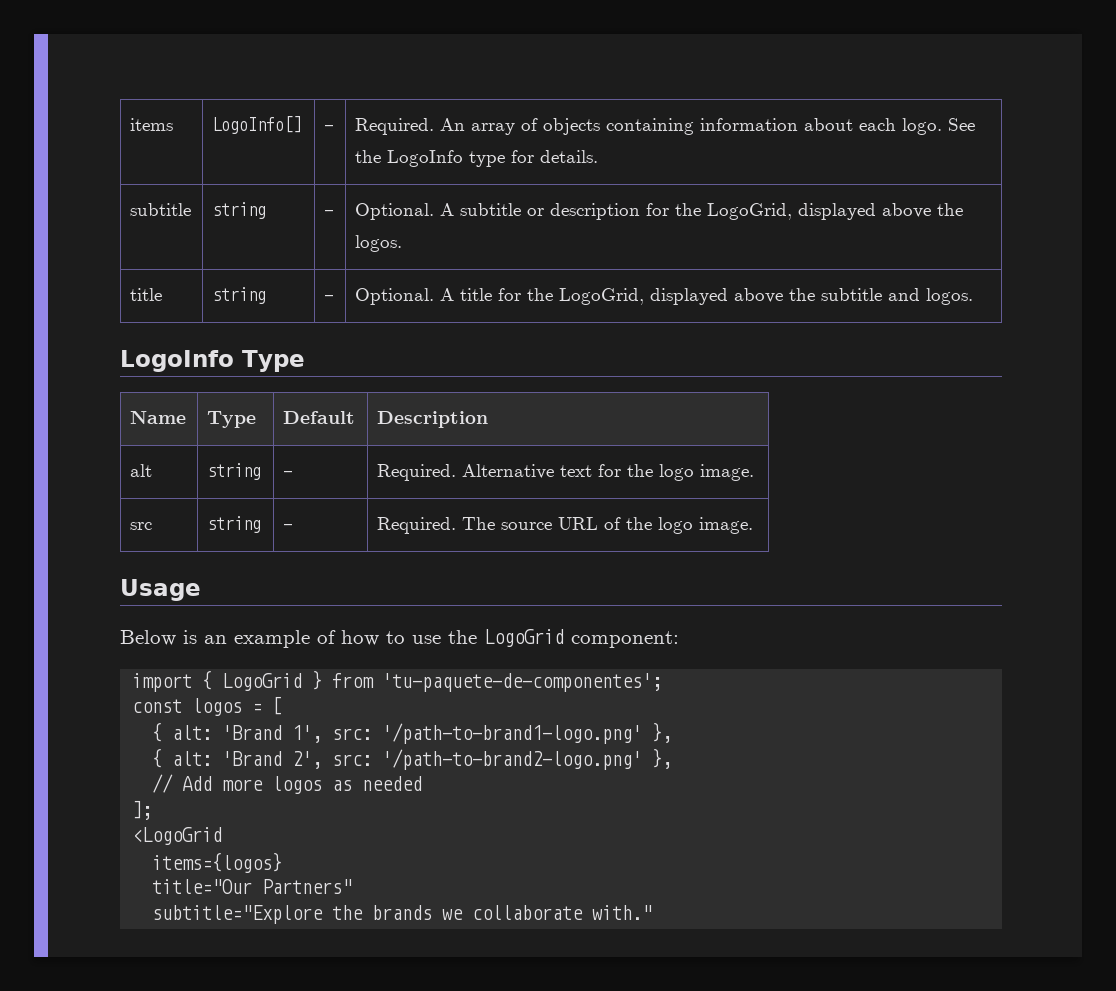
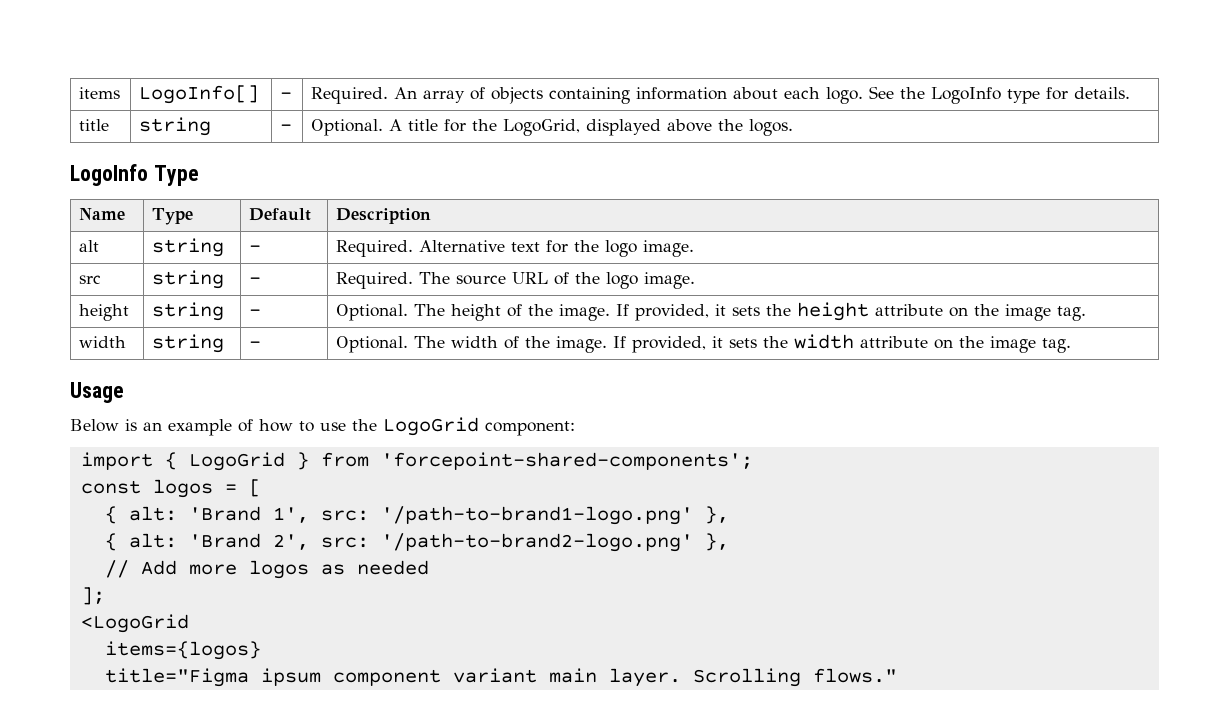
[130,203,192,216] [212,202,267,219] [324,210,334,216] [355,203,964,220] [355,235,403,252] // subtitle | string | - | Optional. A subtitle or description for the LogoGrid, displayed above the logos. -> (1130, 93) none
[821,288,921,301] subtitle and -> (743, 125) none
(754, 525) none -> [78,304,129,321] [151,302,224,321] [248,309,261,316] [335,302,1086,321] [78,336,126,348] [151,334,224,353] [248,341,261,348] [335,334,1071,353] // height | string | - | Optional. The height of the image. If provided, it sets the height attribute on the image tag. // width | string | - | Optional. The width of the image. If provided, it sets the width attribute on the image tag.
[382,673,663,692] 'tu-paquete-de-componentes'; -> [380,452,753,470] 'forcepoint-shared-components';
[152,879,353,894] [152,905,653,924] title="Our Partners" // subtitle="Explore the brands we collaborate with." -> [104,668,897,687] title="Figma ipsum component variant main layer. Scrolling flows."

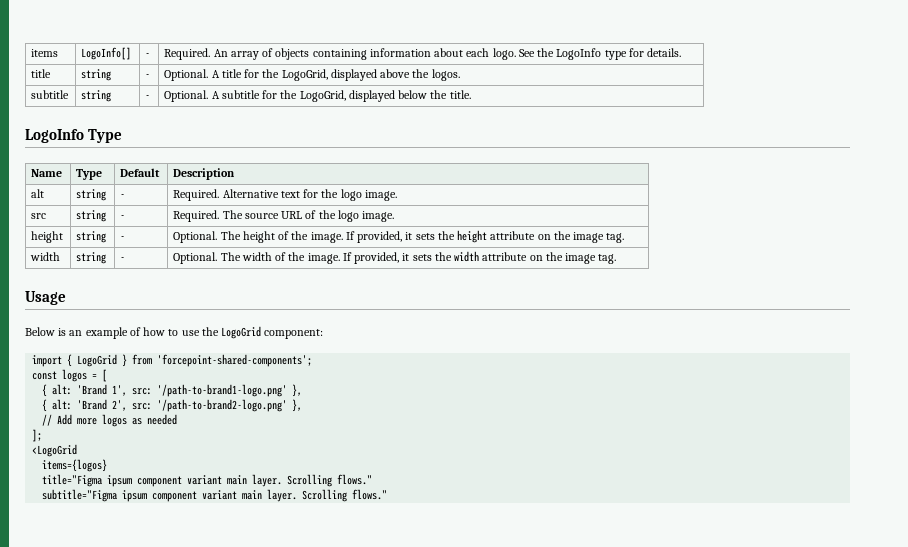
(793, 127) none -> [31,90,70,99] [81,90,112,102] [145,95,151,99] [164,90,471,102] // subtitle | string | - | Optional. A subtitle for the LogoGrid, displayed below the title.
(897, 675) none -> [42,489,388,502] // subtitle="Figma ipsum component variant main layer. Scrolling flows."

